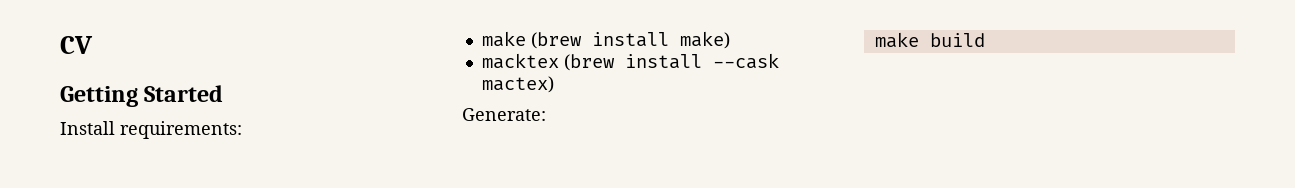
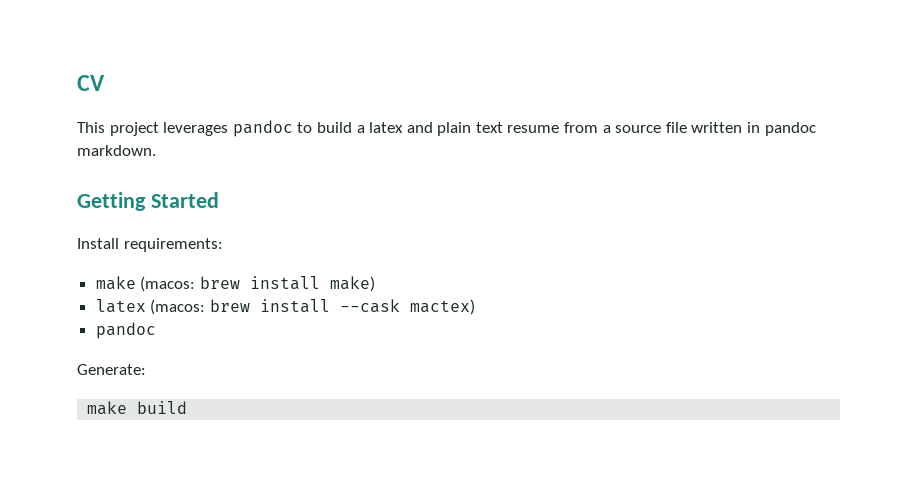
(93, 45) none -> [77,120,816,137] [77,145,156,156] // This project leverages pandoc to build a latex and plain text resume from a source file written in pandoc markdown.
[530,32,582,49] (brew -> [140,276,240,292] (macos: brew
[481,53,615,71] macktex (brew -> [95,299,250,315] latex (macos: brew
(554, 84) none -> [95,322,156,339] // pandoc

